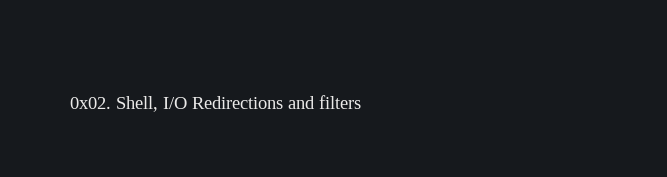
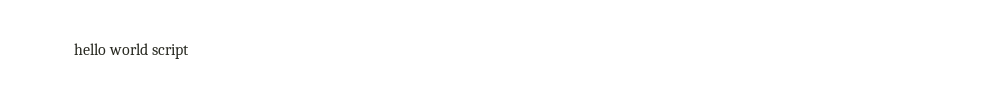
[70,95,361,112] 0x02. Shell, I/O Redirections and filters -> [74,43,190,59] hello world script

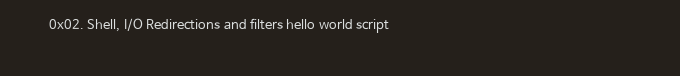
(74, 49) none -> [49,18,283,32] 0x02. Shell, I/O Redirections and filters

